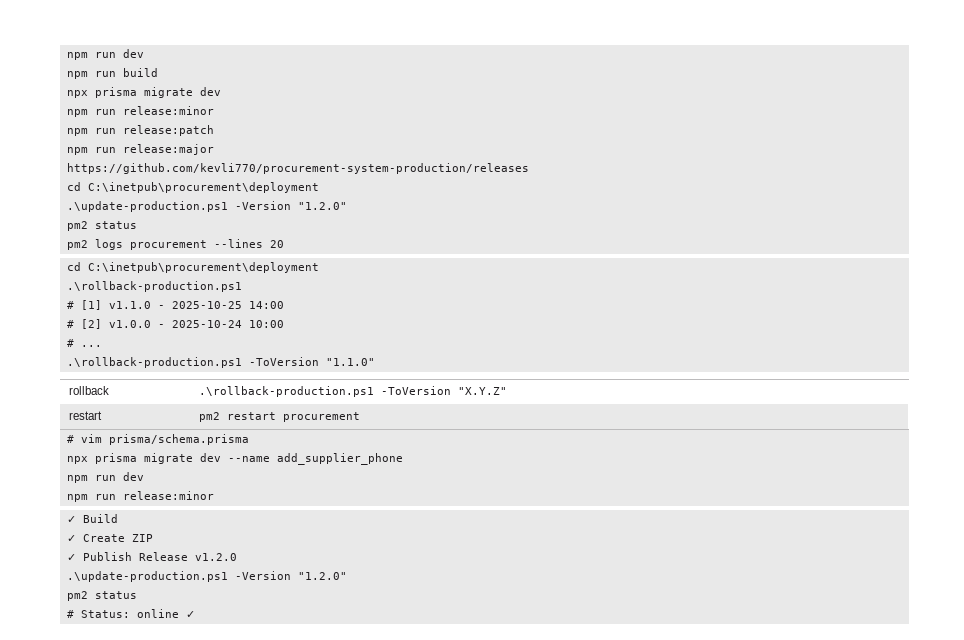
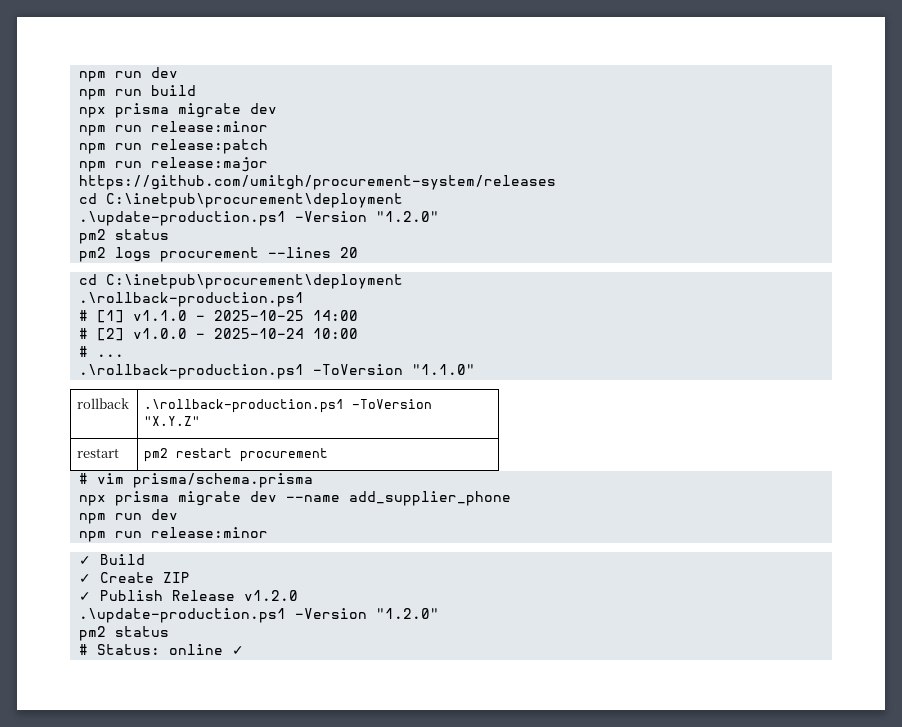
[66,163,529,174] https://github.com/kevli770/procurement-system-production/releases -> [78,175,556,190] https://github.com/umitgh/procurement-system/releases

